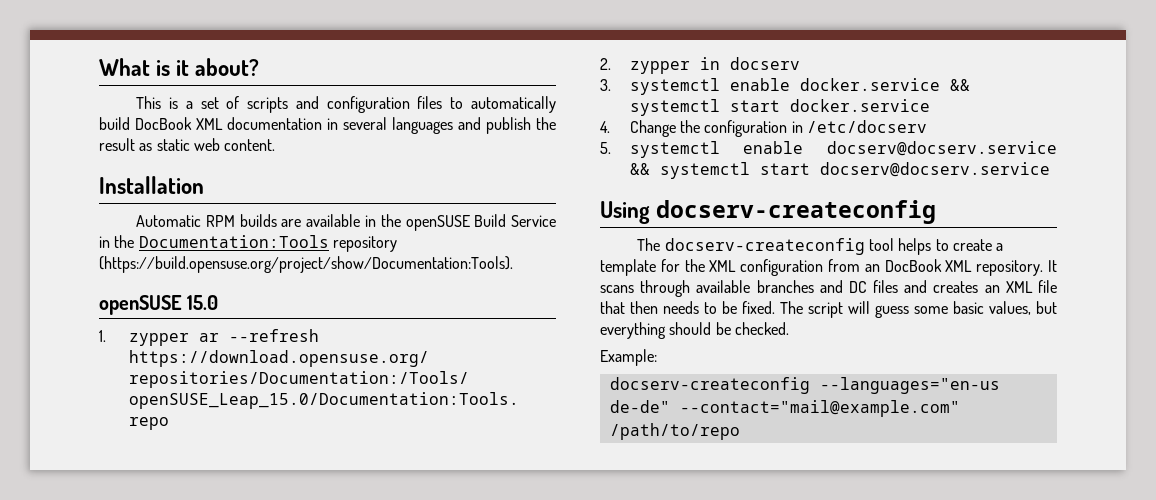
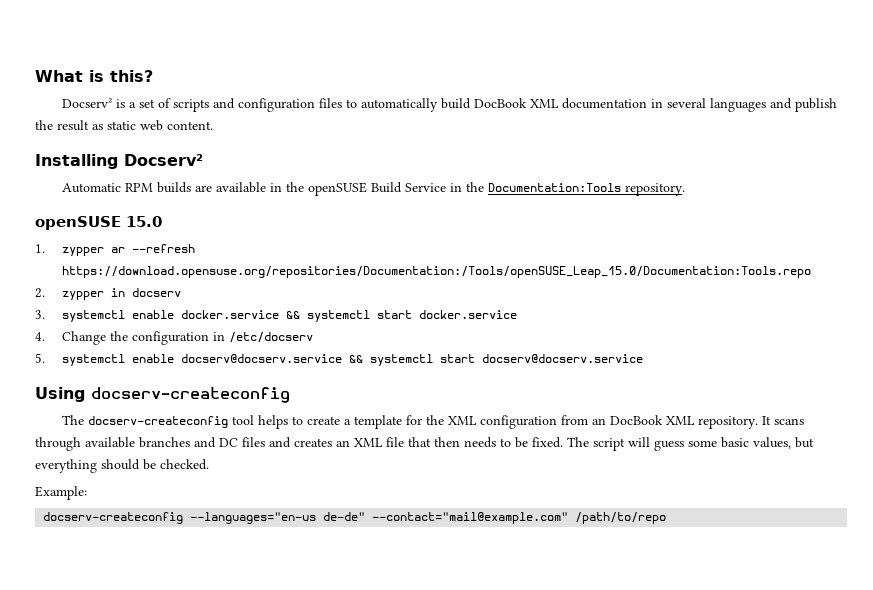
[176,58,260,76] [136,96,162,109] it about? // This -> [110,70,153,82] [61,98,112,108] this? // Docserv²
[99,176,204,194] Installation -> [35,154,203,169] Installing Docserv²
[332,236,397,252] [99,256,513,273] repository (https://build.opensuse.org/project/show/Documentation:Tools). -> [624,183,685,196] repository.

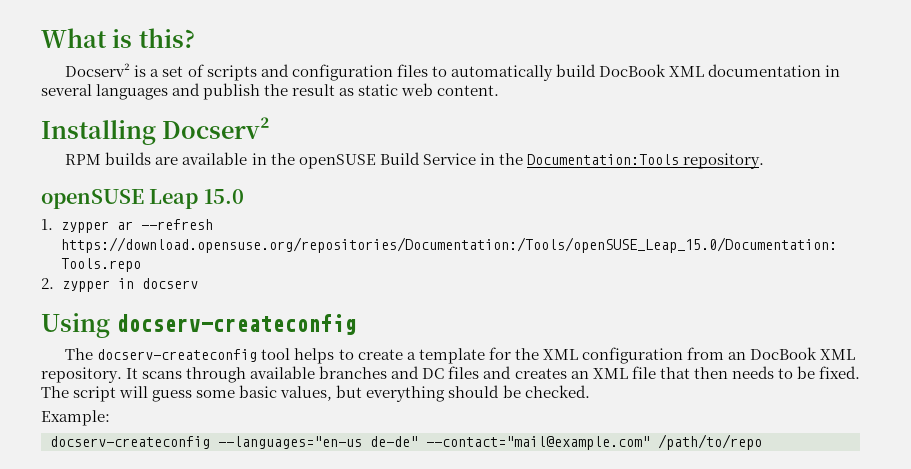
[61,183,121,193] Automatic -> (271, 128) none
(121, 223) none -> [149,189,199,209] Leap
[35,310,517,322] [35,331,313,345] [35,353,643,366] // 3. systemctl enable docker.service && systemctl start docker.service // 4. Change the configuration in /etc/docserv // 5. systemctl enable docserv@docserv.service && systemctl start docserv@docserv.service -> (198, 283) none

